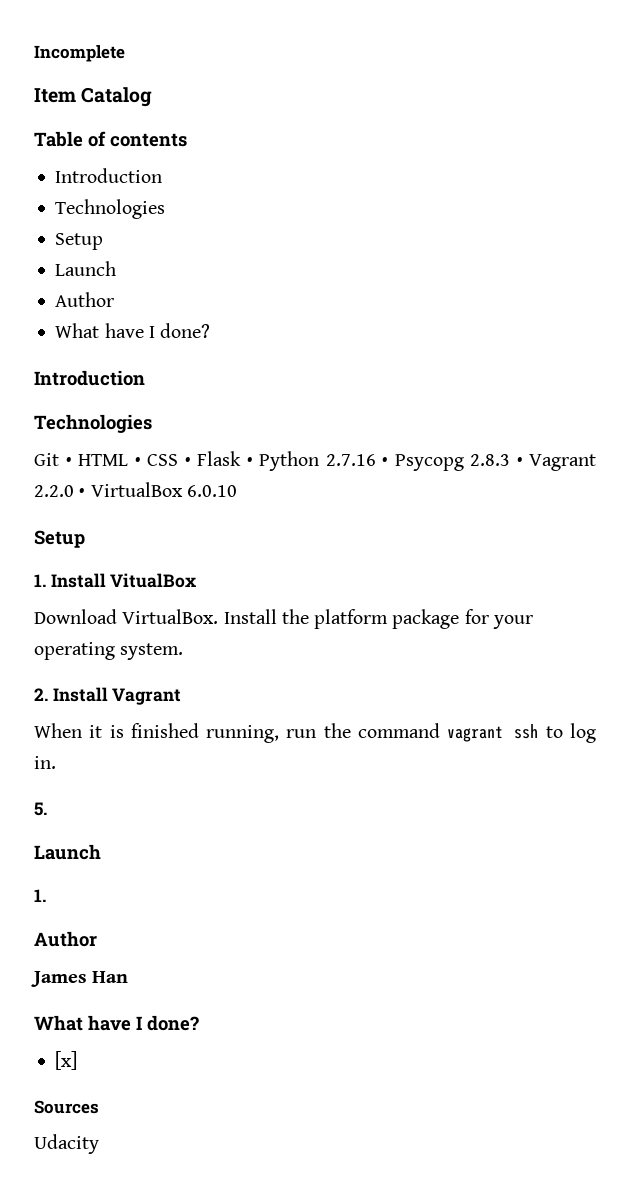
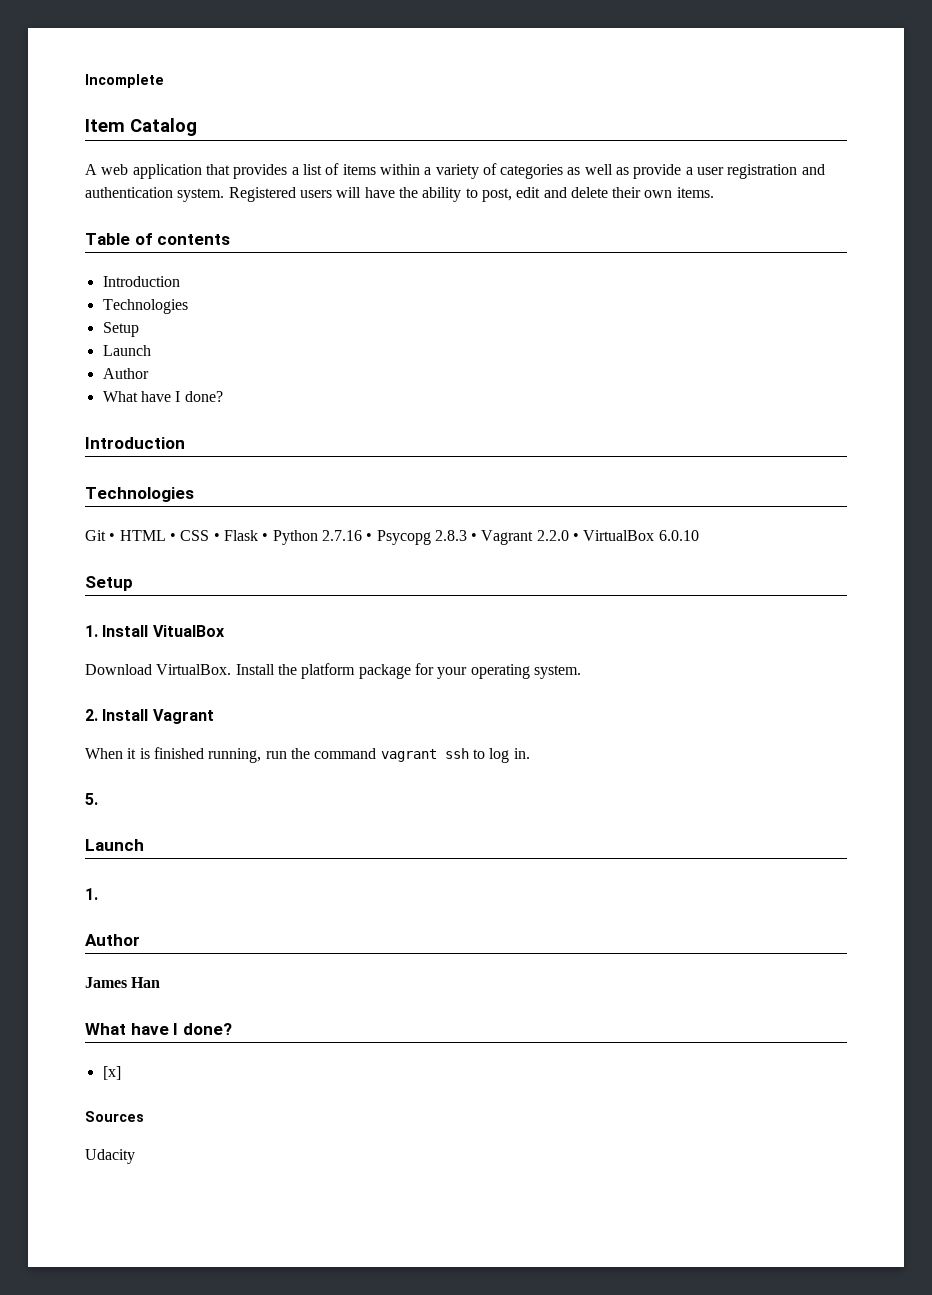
(153, 97) none -> [85,163,825,179] [85,187,714,202] // A web application that provides a list of items within a variety of categories as well as provide a user registration and authentication system. Registered users will have the ability to post, edit and delete their own items.

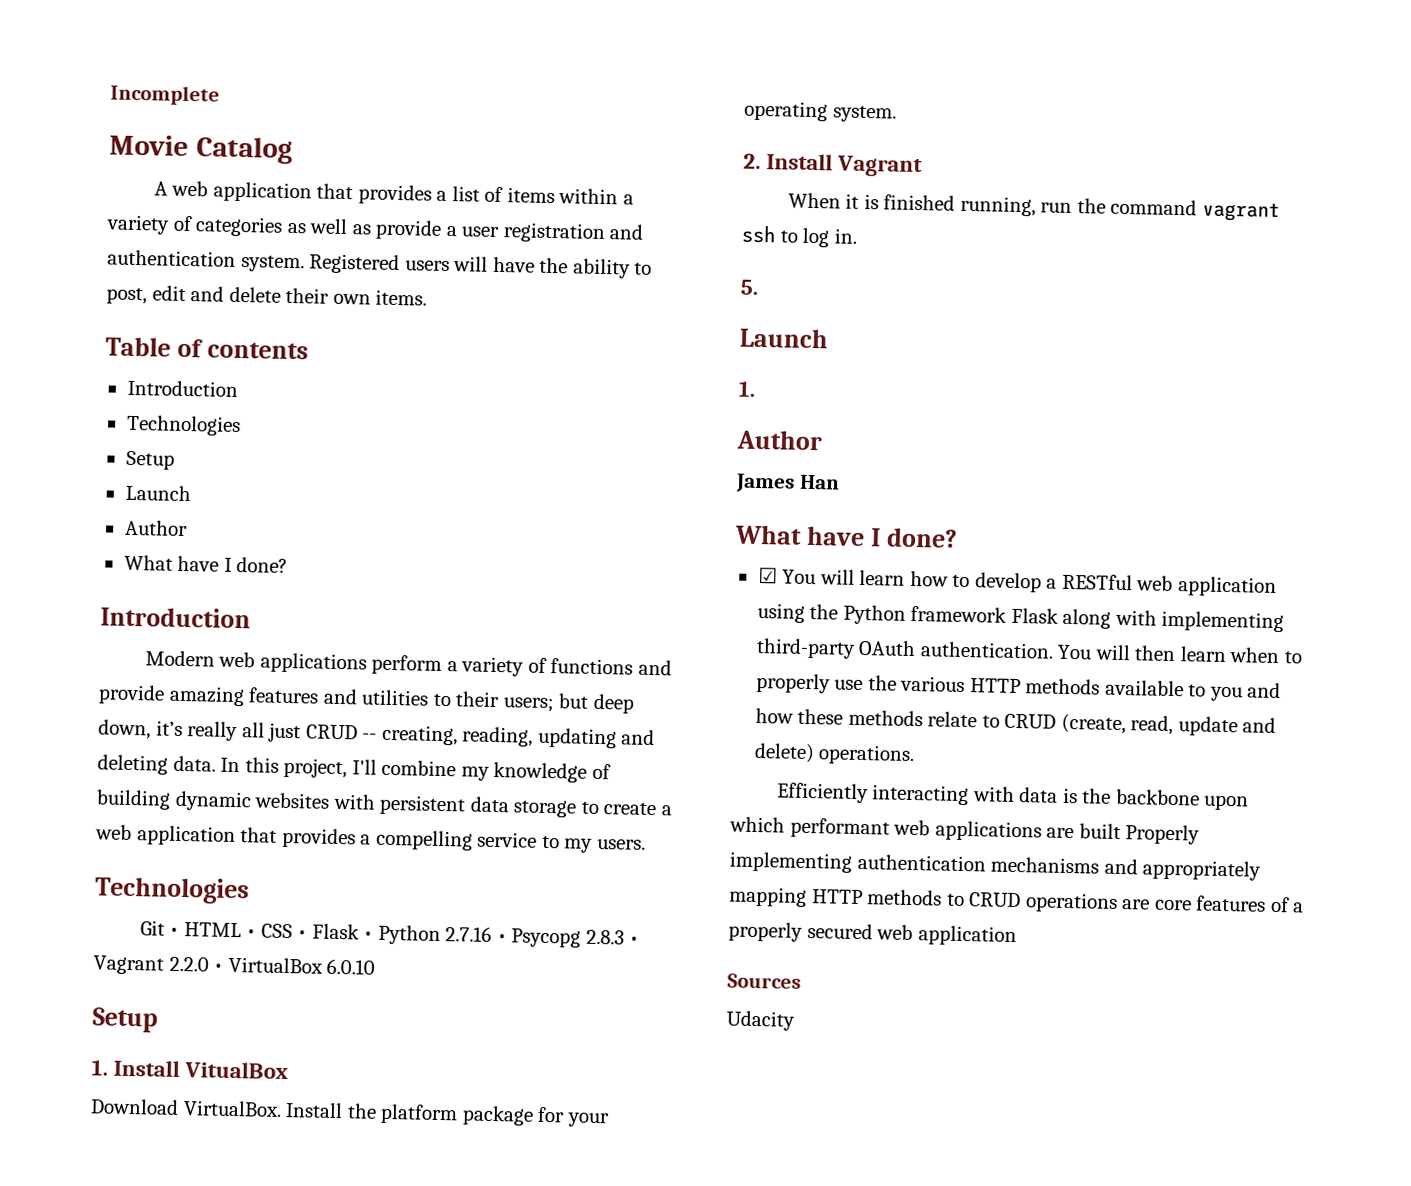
[85,119,125,132] Item -> [109,134,189,156] Movie
(185, 443) none -> [144,650,672,677] [98,684,635,714] [98,719,656,749] [97,754,611,783] [96,789,672,818] [95,824,646,853] // Modern web applications perform a variety of functions and provide amazing features and utilities to their users; but deep down, it’s really all just CRUD -- creating, reading, updating and deleting data. In this project, I'll combine my knowledge of building dynamic websites with persistent data storage to create a web application that provides a compelling service to my users.
[102,1066,121,1080] [x] -> [757,566,1277,597] [756,602,1285,633] [755,637,1302,664] [755,672,1282,702] [754,707,1277,737] [753,742,916,766] [776,782,1250,811] [729,816,1201,845] [729,851,1262,881] [729,886,1305,913] [728,921,1017,947] ☑ You will learn how to develop a RESTful web application using the Python framework Flask along with implementing third-party OAuth authentication. You will then learn when to properly use the various HTTP methods available to you and how these methods relate to CRUD (create, read, update and delete) operations. // Efficiently interacting with data is the backbone upon which performant web applications are built Properly implementing authentication mechanisms and appropriately mapping HTTP methods to CRUD operations are core features of a properly secured web application

